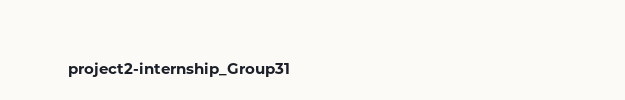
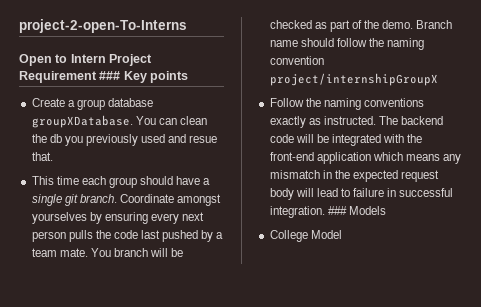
[68,62,290,77] project2-internship_Group31 -> [19,19,187,33] [19,54,153,66] [19,71,189,83] [31,98,153,110] [31,115,207,128] [31,134,218,146] [31,152,53,161] [31,176,211,188] [31,194,222,206] [31,212,205,224] [31,230,224,242] [31,248,184,257] [269,20,453,32] [269,38,425,50] [269,56,324,65] [269,73,438,86] [269,98,424,110] [269,116,444,128] [269,134,423,146] [269,152,462,164] [269,170,440,182] [269,188,454,200] [269,206,386,218] [269,230,342,242] project-2-open-To-Interns // Open to Intern Project Requirement ### Key points // Create a group database groupXDatabase. You can clean the db you previously used and resue that. // This time each group should have a single git branch. Coordinate amongst yourselves by ensuring every next person pulls the code last pushed by a team mate. You branch will be checked as part of the demo. Branch name should follow the naming convention project/internshipGroupX // Follow the naming conventions exactly as instructed. The backend code will be integrated with the front-end application which means any mismatch in the expected request body will lead to failure in successful integration. ### Models // College Model

